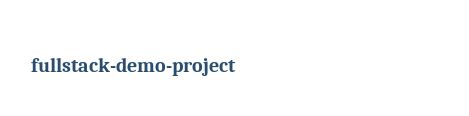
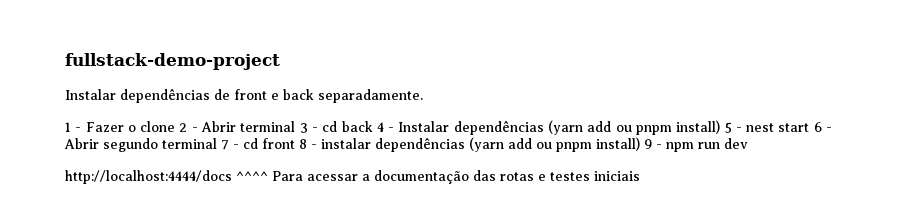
(236, 66) none -> [65,88,423,103] [65,120,833,135] [64,137,748,152] [65,170,640,184] // Instalar dependências de front e back separadamente. // 1 - Fazer o clone 2 - Abrir terminal 3 - cd back 4 - Instalar dependências (yarn add ou pnpm install) 5 - nest start 6 - Abrir segundo terminal 7 - cd front 8 - instalar dependências (yarn add ou pnpm install) 9 - npm run dev // http://localhost:4444/docs ^^^^ Para acessar a documentação das rotas e testes iniciais

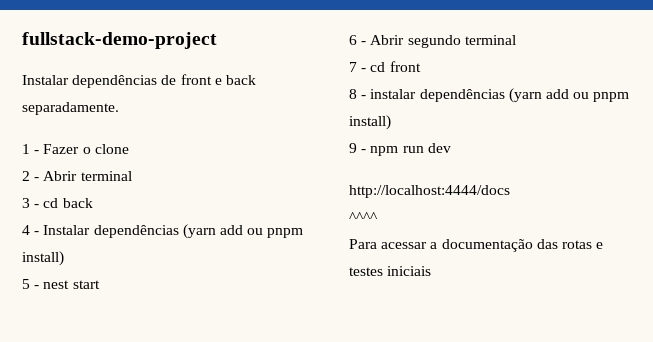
(176, 126) none -> (129, 149) //
(296, 126) none -> (132, 176) //
(373, 126) none -> (93, 203) //
(721, 127) none -> (64, 258) //
(810, 127) none -> (100, 284) //
(217, 143) none -> (516, 40) //
(295, 143) none -> (421, 66) //
(640, 144) none -> (391, 122) //
(232, 177) none -> (510, 191) //
(268, 176) none -> (378, 217) //

